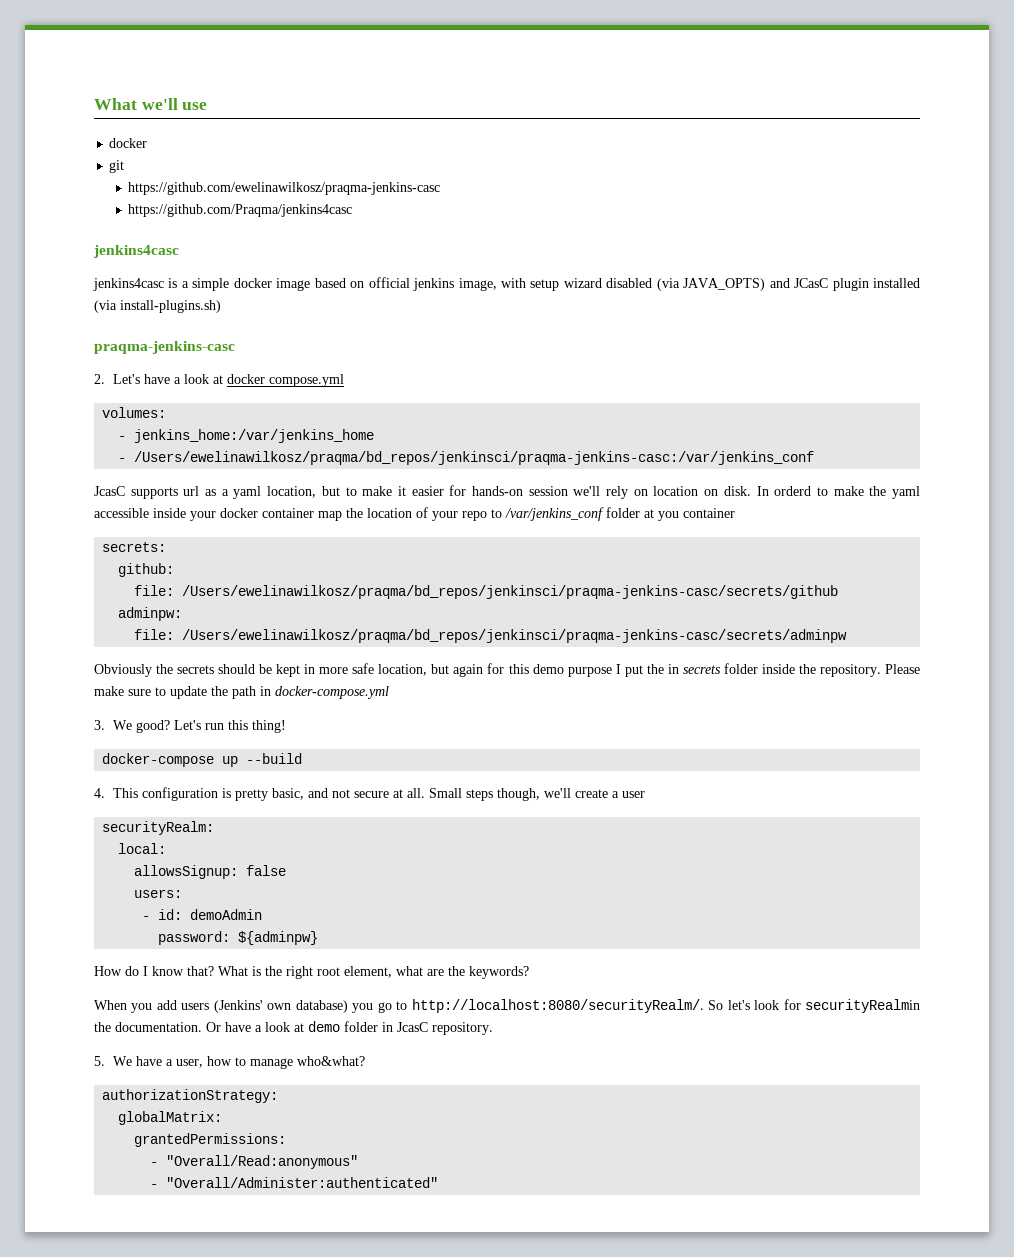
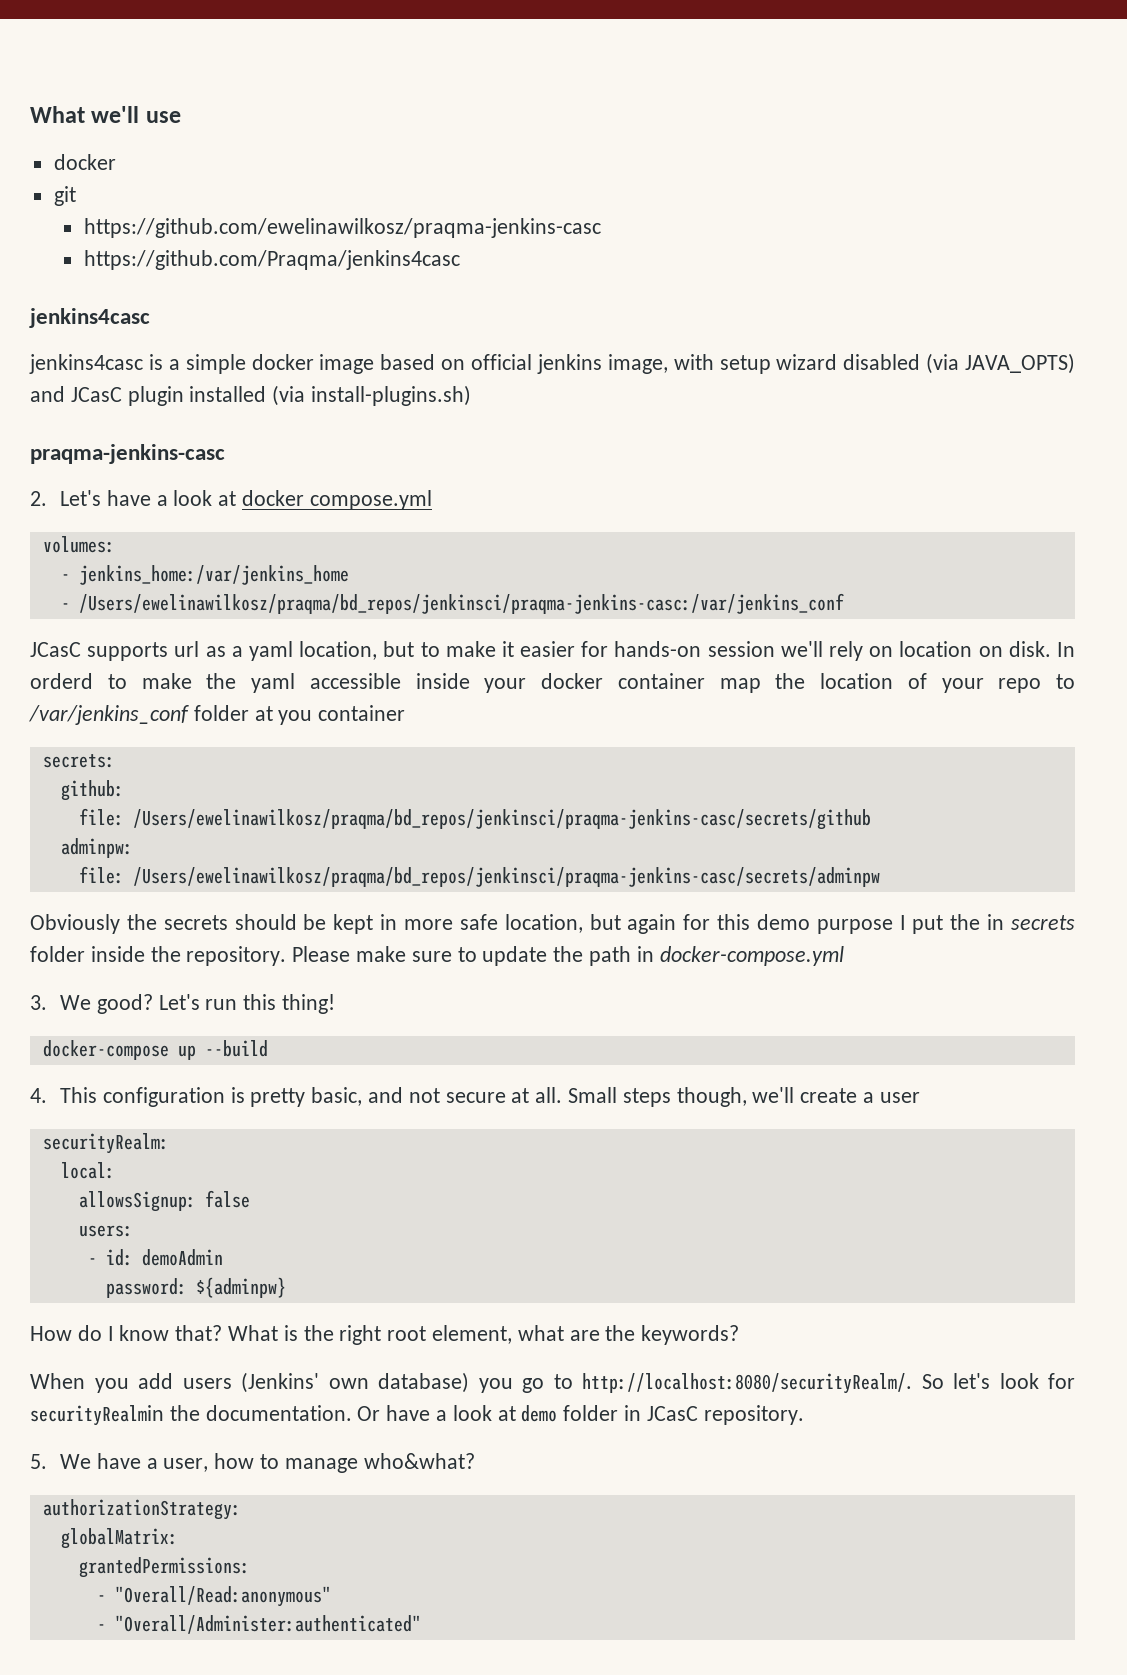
[94,486,125,496] JcasC -> [30,642,81,657] JCasC
[397,1022,428,1032] JcasC -> [646,1406,698,1421] JCasC

